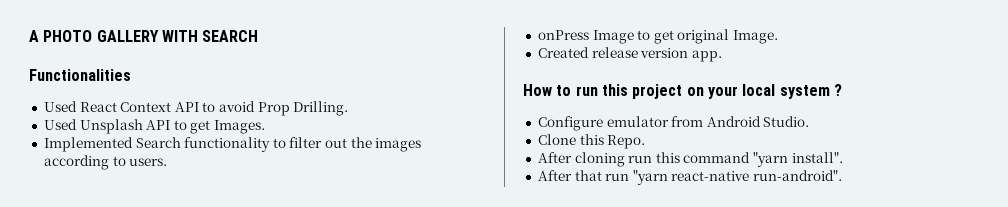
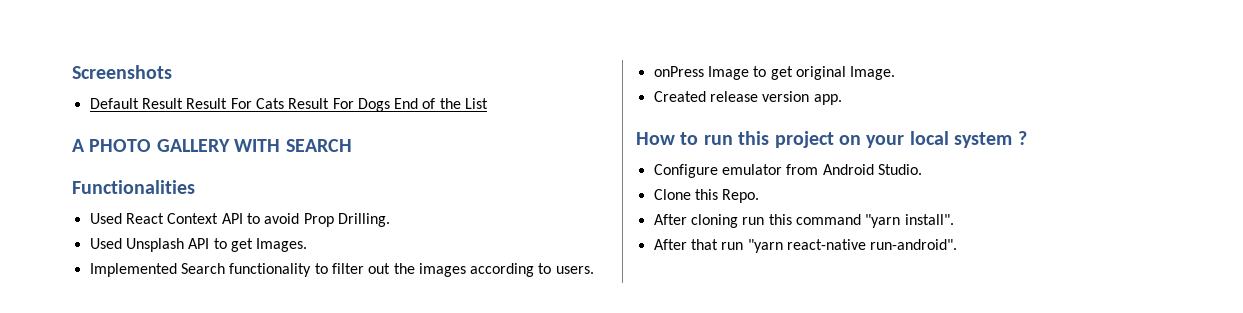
(29, 36) none -> [72,65,172,79] [89,98,489,112] Screenshots // Default Result Result For Cats Result For Dogs End of the List //

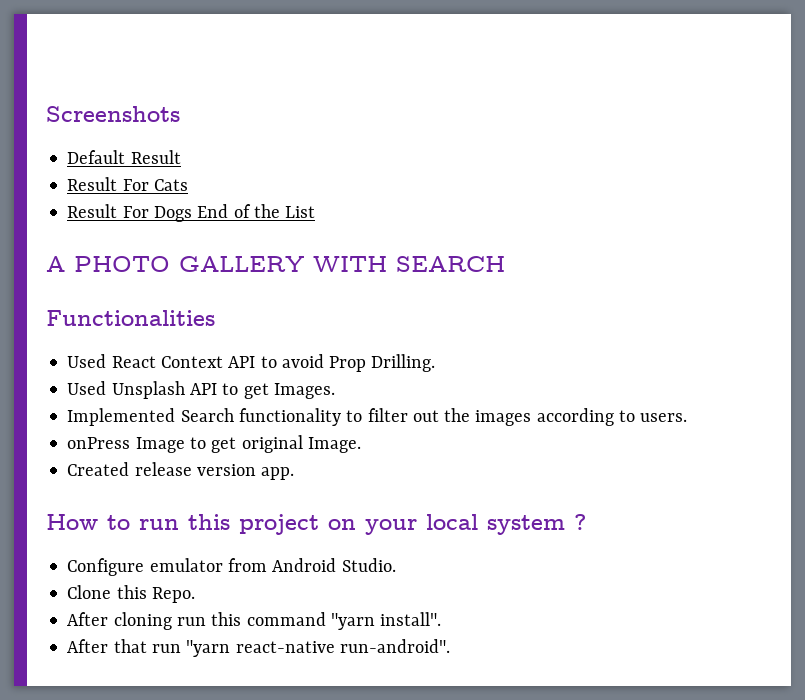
(183, 103) none -> (181, 157) //
(284, 103) none -> (188, 185) //

